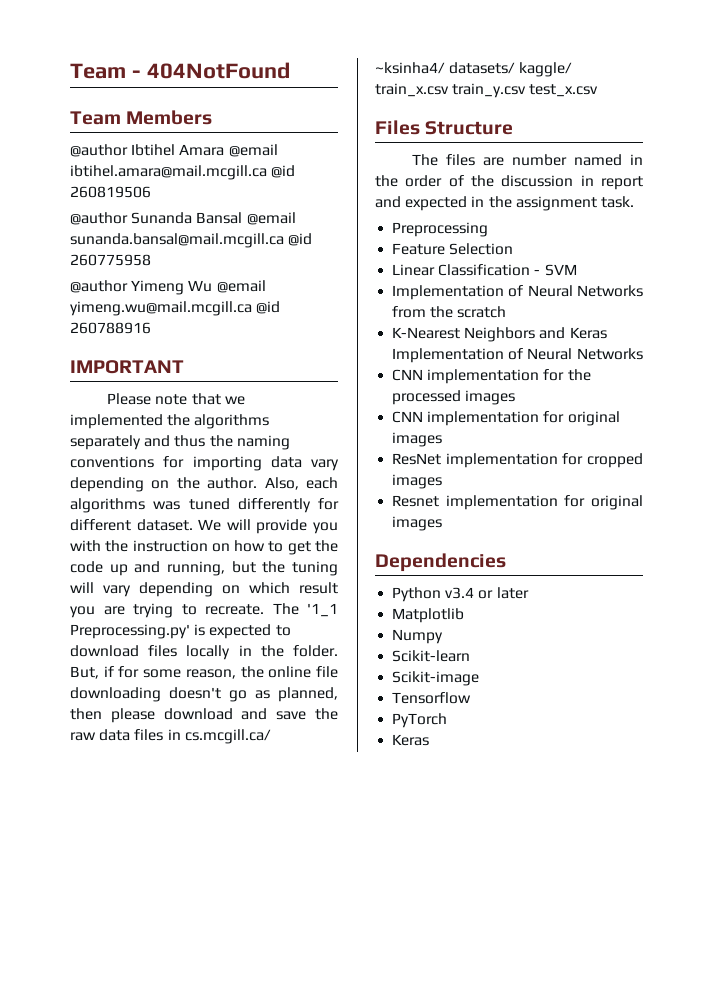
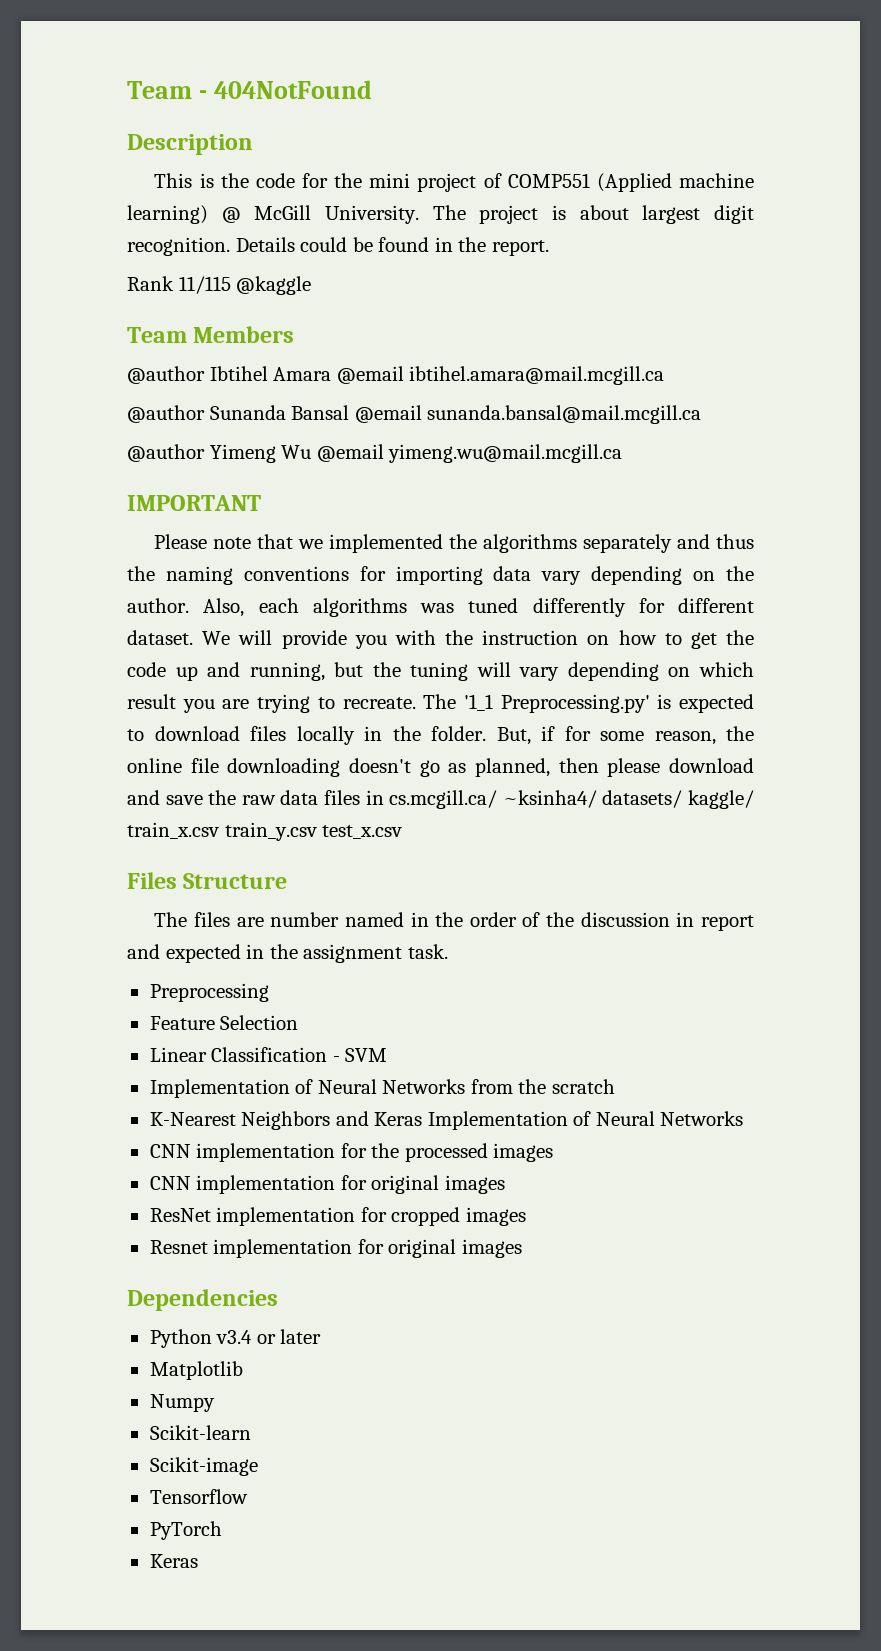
(290, 70) none -> [127,134,253,155] [154,173,755,192] [127,205,754,224] [127,237,549,256] [127,276,312,295] // Description // This is the code for the mini project of COMP551 (Applied machine learning) @ McGill University. The project is about largest digit recognition. Details could be found in the report. // Rank 11/115 @kaggle
[271,165,296,178] [70,186,151,198] @id 260819506 -> (665, 375) none
[288,233,313,246] [70,254,151,266] @id 260775958 -> (702, 414) none
[256,301,281,314] [70,322,151,334] @id 260788916 -> (623, 453) none

